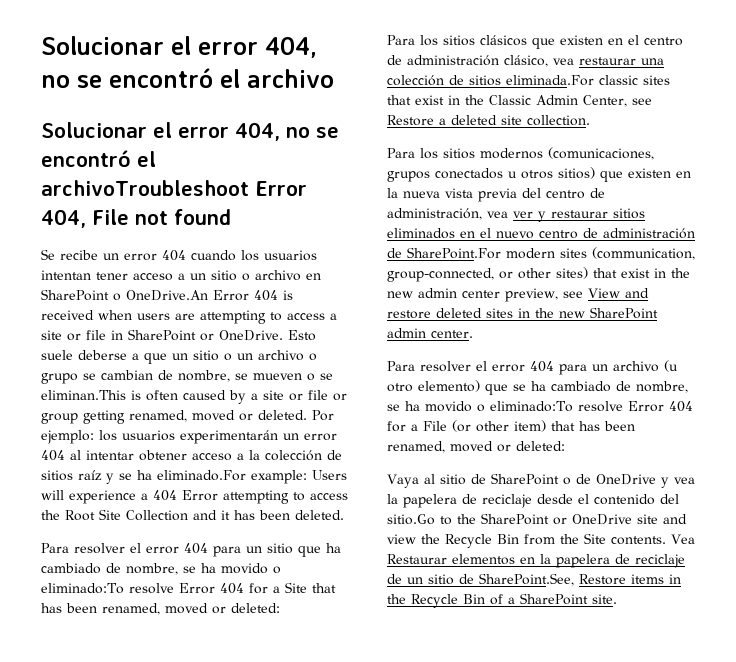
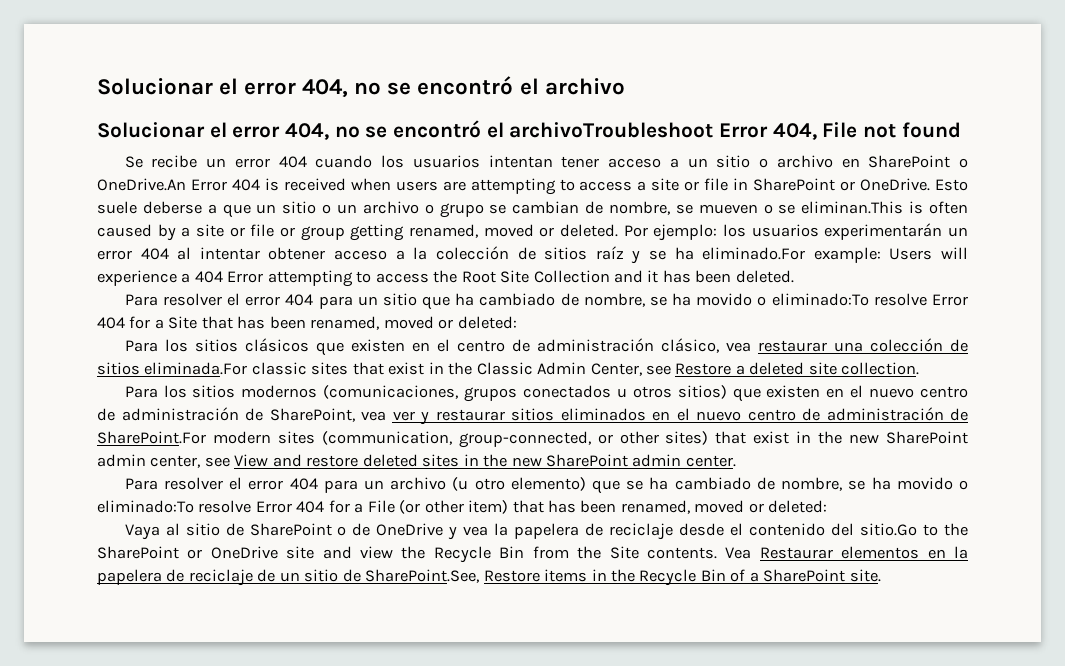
[387,188,605,202] [387,208,482,220] la nueva vista previa del centro de administración, -> [850,385,969,398] [97,407,355,422] el nuevo centro de administración de SharePoint,
[418,288,558,302] admin center preview, -> [885,431,968,444] [97,454,201,468] SharePoint admin center,

